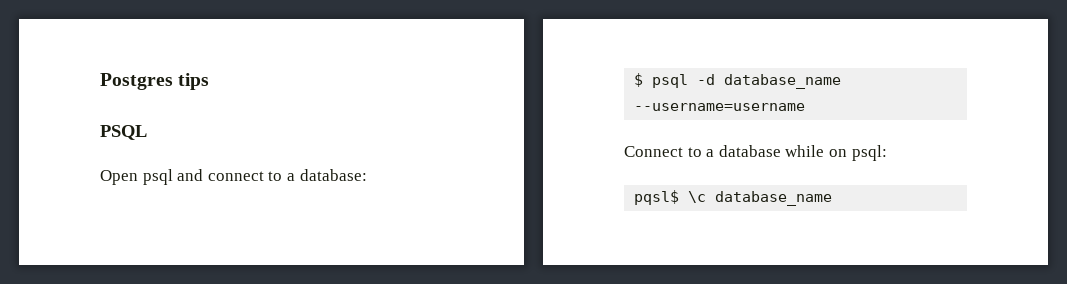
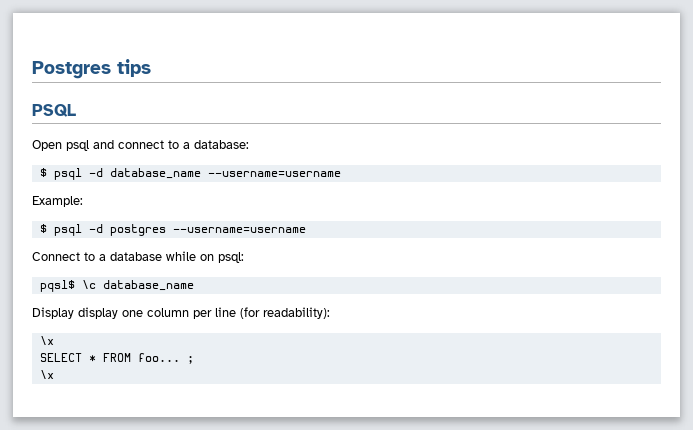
(806, 107) none -> [32,196,83,207] [39,224,306,236] // Example: // $ psql -d postgres --username=username
(833, 198) none -> [32,307,330,319] [39,336,54,345] [39,353,194,364] [39,370,54,379] // Display display one column per line (for readability): // \x // SELECT * FROM foo... ; // \x

